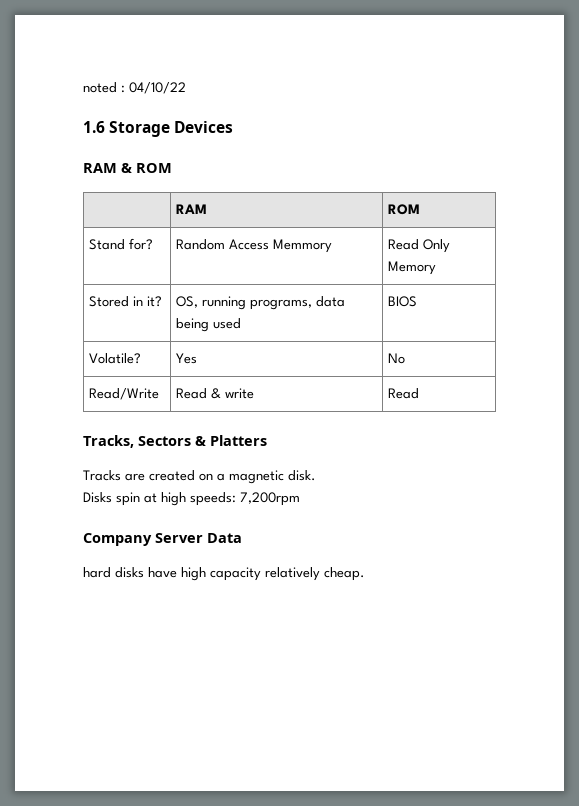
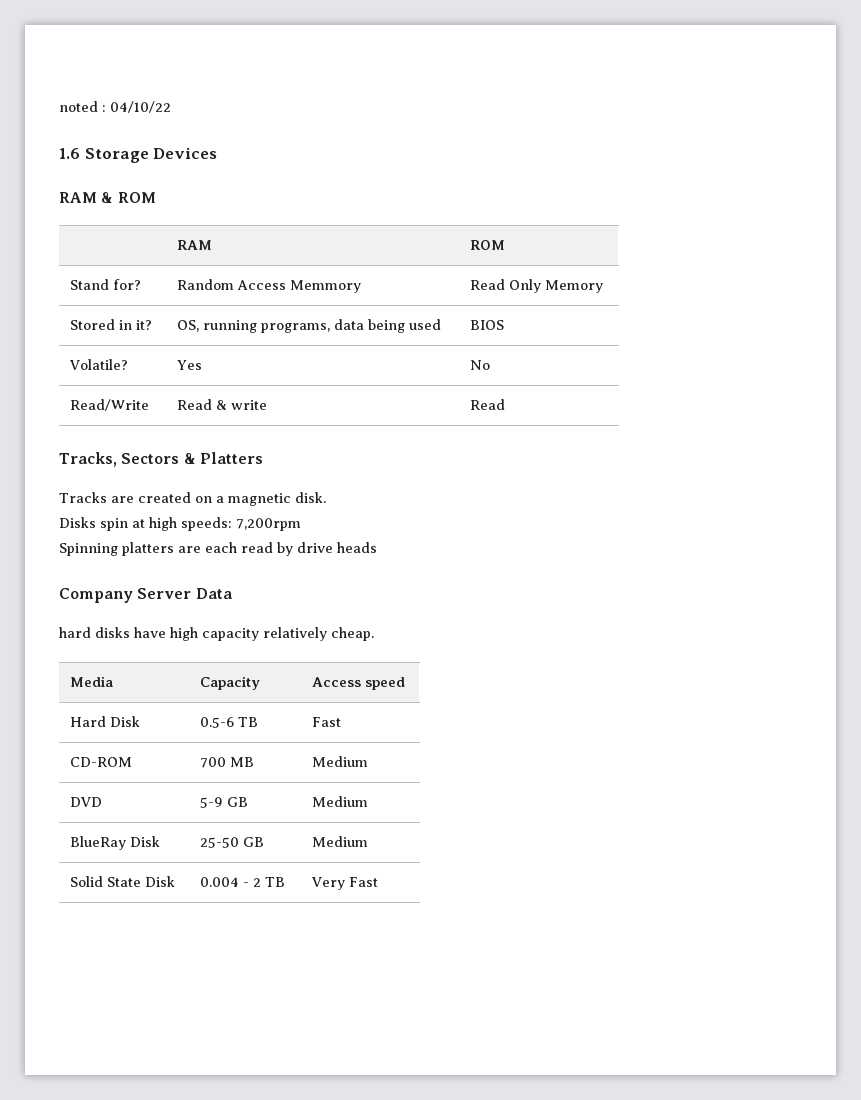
(300, 499) none -> [59,542,377,556] // Spinning platters are each read by drive heads
(365, 574) none -> [70,676,114,687] [200,676,261,690] [312,677,406,690] [70,716,141,727] [200,717,259,728] [312,717,342,727] [70,757,133,767] [200,757,255,768] [312,756,369,767] [70,797,103,807] [200,797,249,808] [312,796,369,807] [70,836,161,850] [200,837,265,848] [312,836,369,847] [70,876,176,887] [200,877,286,887] [311,877,379,890] // Media | Capacity | Access speed // Hard Disk | 0.5-6 TB | Fast // CD-ROM | 700 MB | Medium // DVD | 5-9 GB | Medium // BlueRay Disk | 25-50 GB | Medium // Solid State Disk | 0.004 - 2 TB | Very Fast

